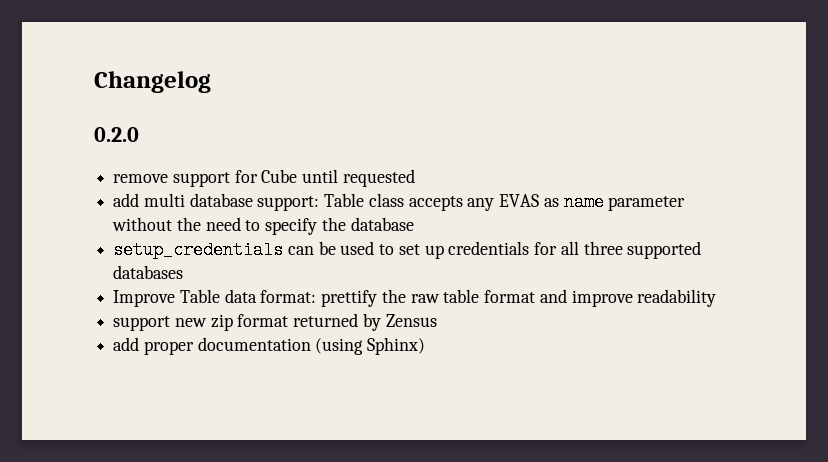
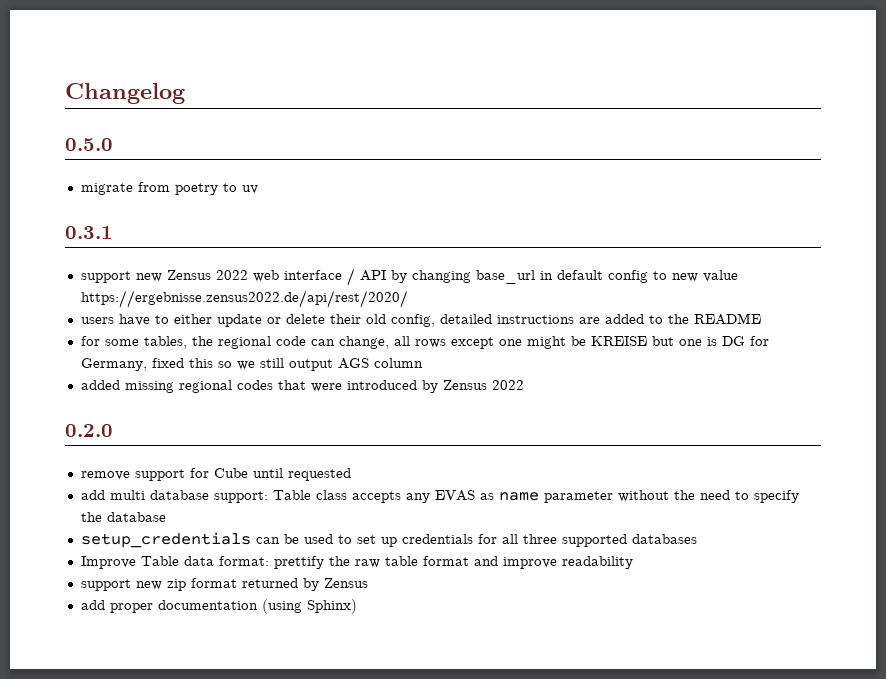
(211, 82) none -> [65,138,113,151] [80,182,258,195] [65,226,113,239] [80,268,738,286] [80,290,408,308] [80,313,761,327] [80,336,769,349] [80,358,423,371] [80,380,524,393] // 0.5.0 // migrate from poetry to uv // 0.3.1 // support new Zensus 2022 web interface / API by changing base_url in default config to new value https://ergebnisse.zensus2022.de/api/rest/2020/ // users have to either update or delete their old config, detailed instructions are added to the README // for some tables, the regional code can change, all rows except one might be KREISE but one is DG for Germany, fixed this so we still output AGS column // added missing regional codes that were introduced by Zensus 2022

